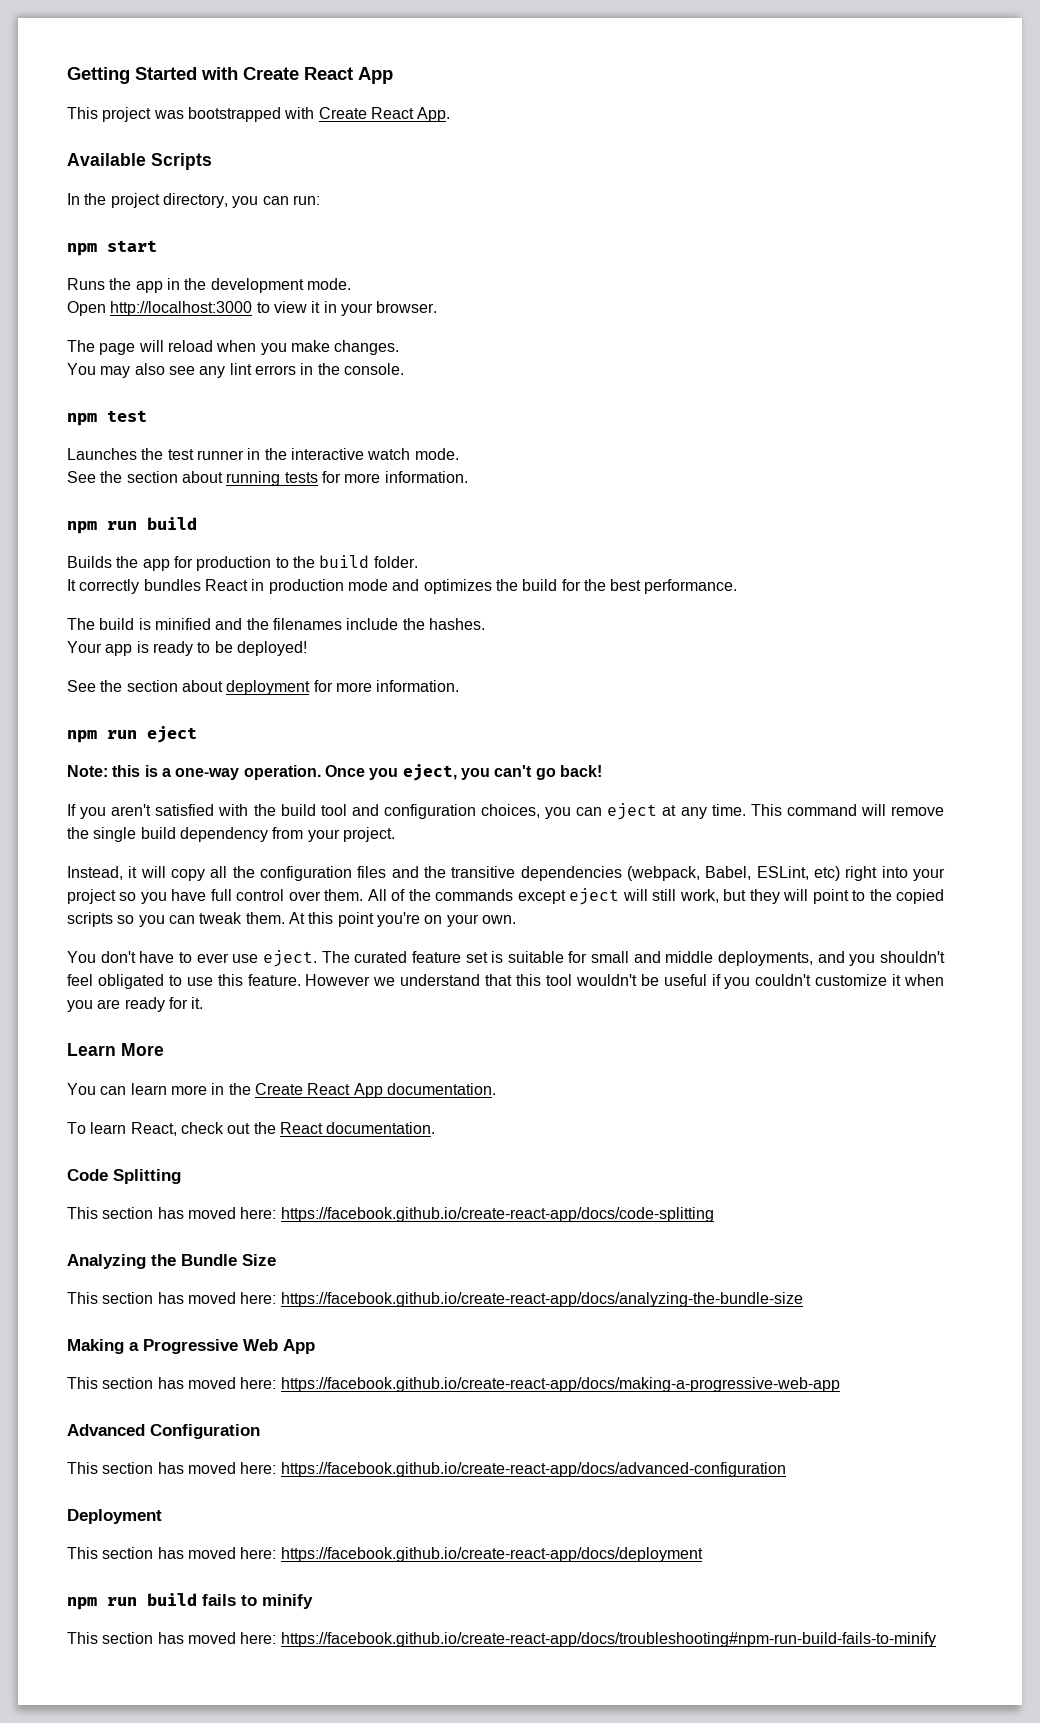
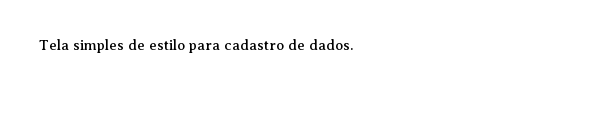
[67,67,393,84] [67,107,451,122] [67,153,212,170] [67,193,320,208] [67,240,157,256] [67,278,351,293] [67,301,438,316] [67,340,400,355] [67,363,404,378] [67,410,147,426] [67,448,459,460] [67,471,468,486] [67,517,197,534] [67,555,418,571] [67,579,738,594] [67,618,485,630] [67,641,307,656] [67,680,460,695] [67,726,197,743] [67,764,602,781] [67,803,945,820] [67,827,395,842] [67,866,946,881] [67,888,945,905] [67,912,516,927] [67,950,945,967] [67,974,944,989] [67,997,204,1012] [67,1043,164,1056] [67,1083,496,1098] [67,1122,436,1136] [67,1169,181,1184] [67,1207,714,1222] [67,1254,276,1269] [67,1292,803,1307] [67,1339,315,1354] [67,1377,840,1392] [67,1424,260,1439] [67,1462,786,1477] [67,1509,162,1524] [67,1547,703,1562] [67,1593,313,1610] [67,1632,936,1647] Getting Started with Create React App // This project was bootstrapped with Create React App. // Available Scripts // In the project directory, you can run: // npm start // Runs the app in the development mode. // Open http://localhost:3000 to view it in your browser. // The page will reload when you make changes. // You may also see any lint errors in the console. // npm test // Launches the test runner in the interactive watch mode. // See the section about running tests for more information. // npm run build // Builds the app for production to the build folder. // It correctly bundles React in production mode and optimizes the build for the best performance. // The build is minified and the filenames include the hashes. // Your app is ready to be deployed! // See the section about deployment for more information. // npm run eject // Note: this is a one-way operation. Once you eject, you can't go back! // If you aren't satisfied with the build tool and configuration choices, you can eject at any time. This command will remove the single build dependency from your project. // Instead, it will copy all the configuration files and the transitive dependencies (webpack, Babel, ESLint, etc) right into your project so you have full control over them. All of the commands except eject will still work, but they will point to the copied scripts so you can tweak them. At this point you're on your own. // You don't have to ever use eject. The curated feature set is suitable for small and middle deployments, and you shouldn't feel obligated to use this feature. However we understand that this tool wouldn't be useful if you couldn't customize it when you are ready for it. // Learn More // You can learn more in the Create React App documentation. // To learn React, check out the React documentation. // Code Splitting // This section has moved here: https://facebook.github.io/create-react-app/docs/code-splitting // Analyzing the Bundle Size // This section has moved here: https://facebook.github.io/create-react-app/docs/analyzing-the-bundle-size // Making a Progressive Web App // This section has moved here: https://facebook.github.io/create-react-app/docs/making-a-progressive-web-app // Advanced Configuration // This section has moved here: https://facebook.github.io/create-react-app/docs/advanced-configuration // Deployment // This section has moved here: https://facebook.github.io/create-react-app/docs/deployment // npm run build fails to minify // This section has moved here: https://facebook.github.io/create-react-app/docs/troubleshooting#npm-run-build-fails-to-minify -> [39,39,353,53] Tela simples de estilo para cadastro de dados.

